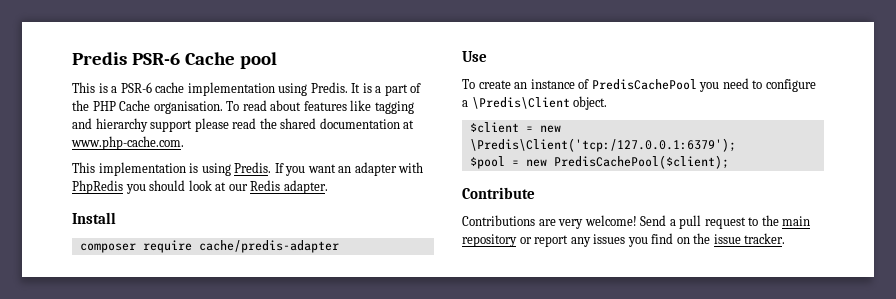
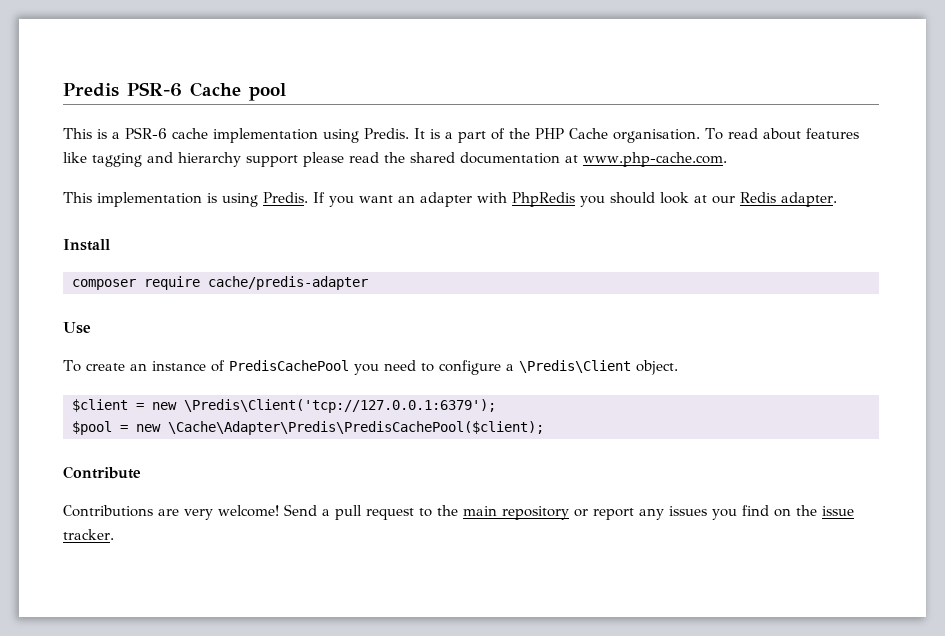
[469,138,736,152] \Predis\Client('tcp:/127.0.0.1:6379'); -> [184,399,496,413] \Predis\Client('tcp://127.0.0.1:6379');
[553,155,729,169] PredisCachePool($client); -> [168,421,544,435] \Cache\Adapter\Predis\PredisCachePool($client);

